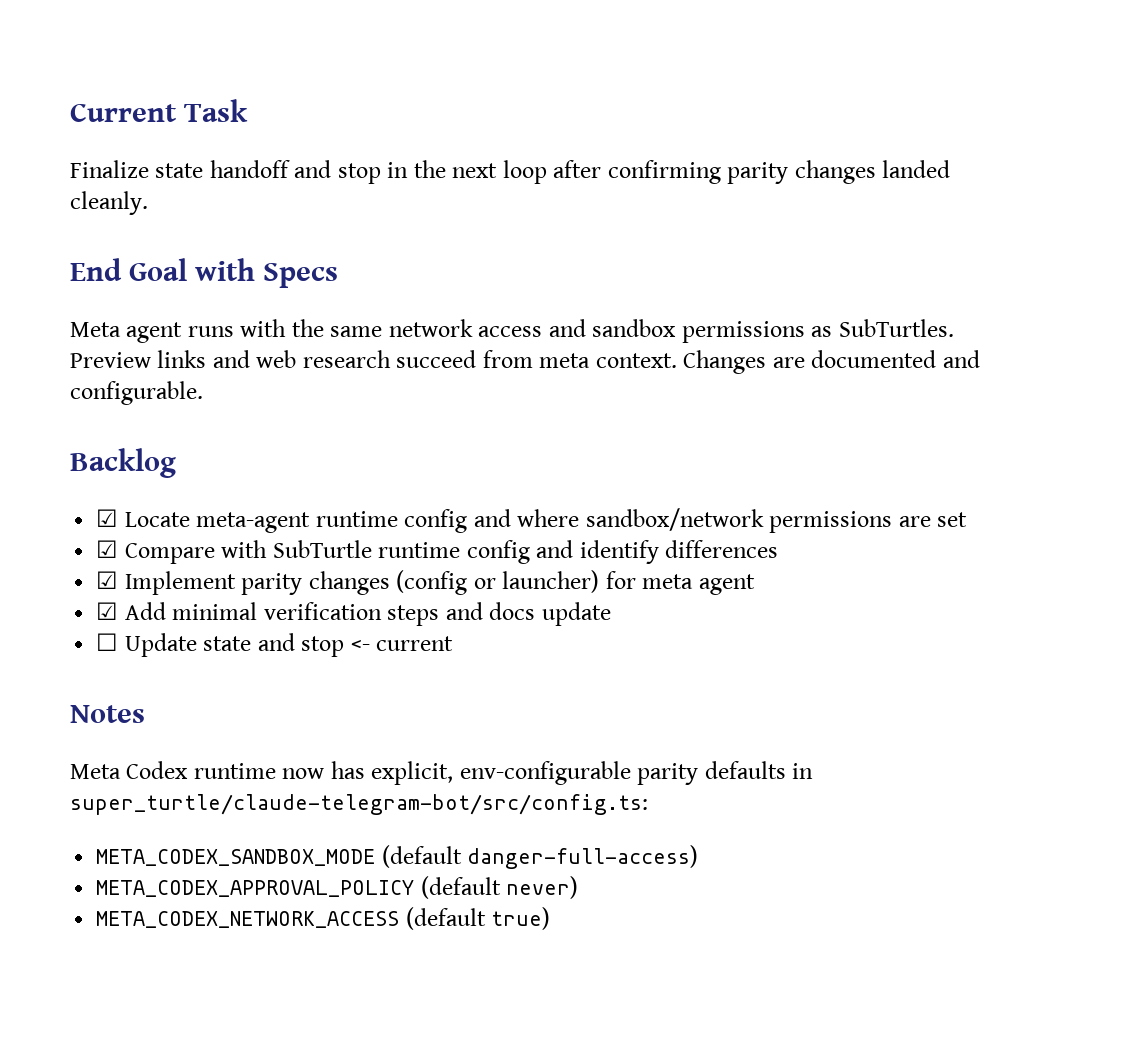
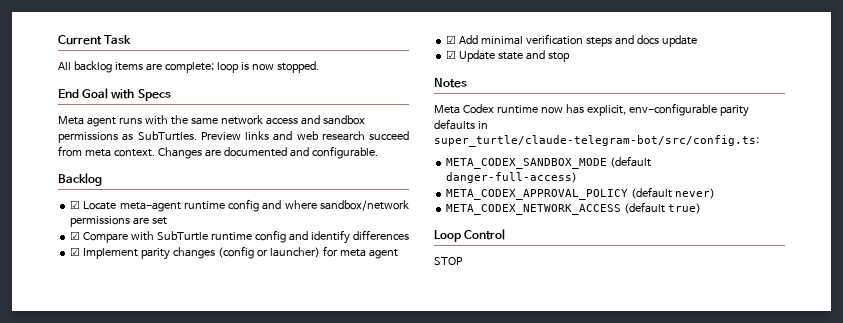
[70,160,951,184] [70,191,148,215] Finalize state handoff and stop in the next loop after confirming parity changes landed cleanly. -> [58,61,319,73] All backlog items are complete; loop is now stopped.
[96,633,119,651] ☐ -> [446,50,457,59] ☑
[350,636,454,651] <- current -> (570, 57) none
(551, 918) none -> [434,229,506,242] [434,257,463,266] // Loop Control // STOP

